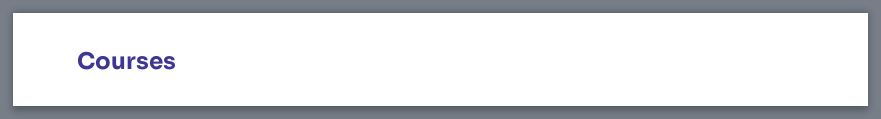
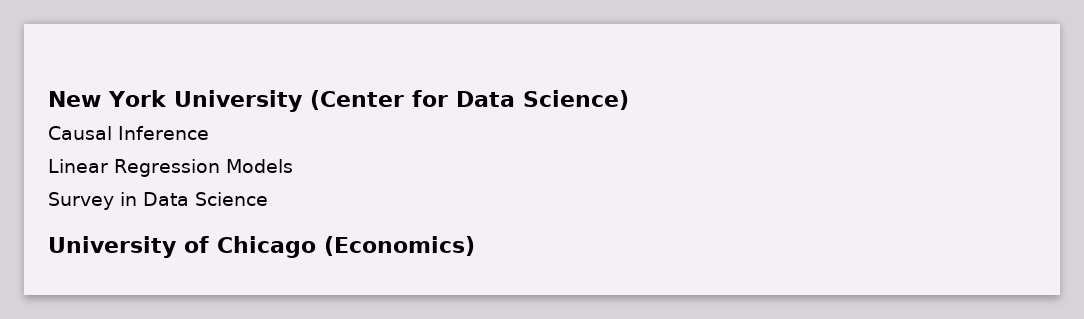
[77,51,176,70] Courses -> [48,90,629,112] [48,126,209,140] [48,159,293,177] [48,192,268,210] [48,236,475,258] New York University (Center for Data Science) // Causal Inference // Linear Regression Models // Survey in Data Science // University of Chicago (Economics)

